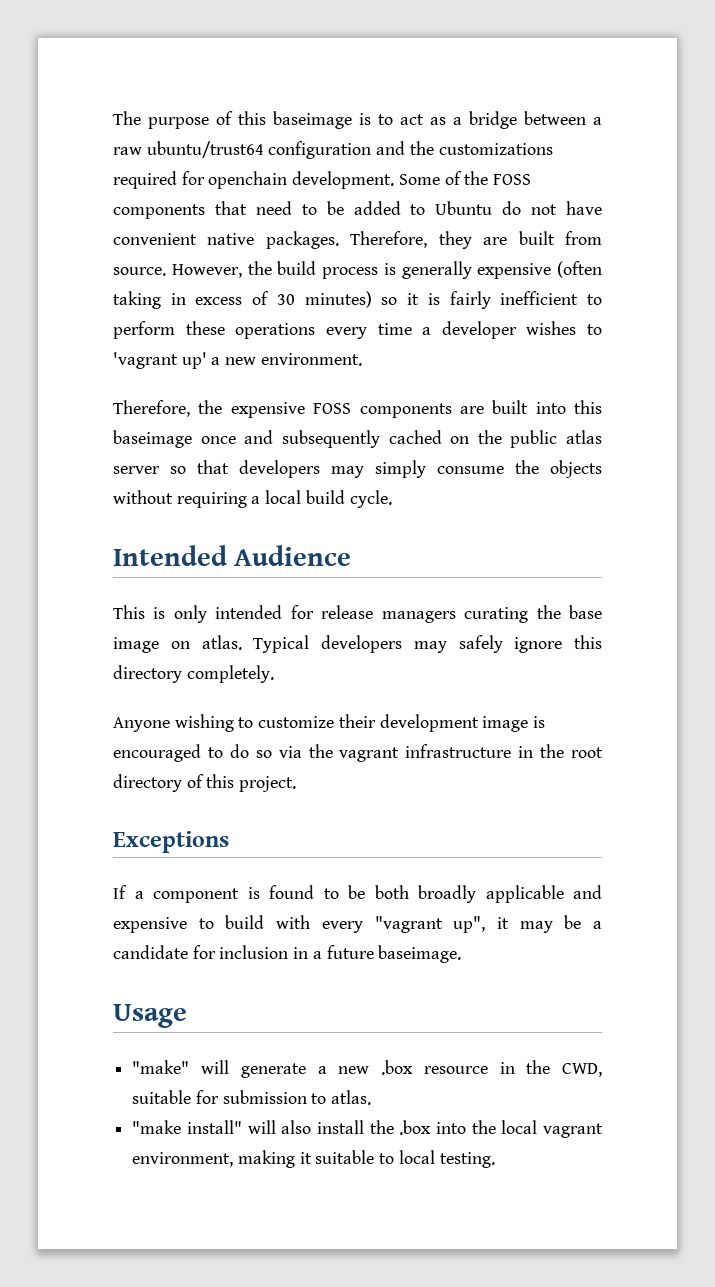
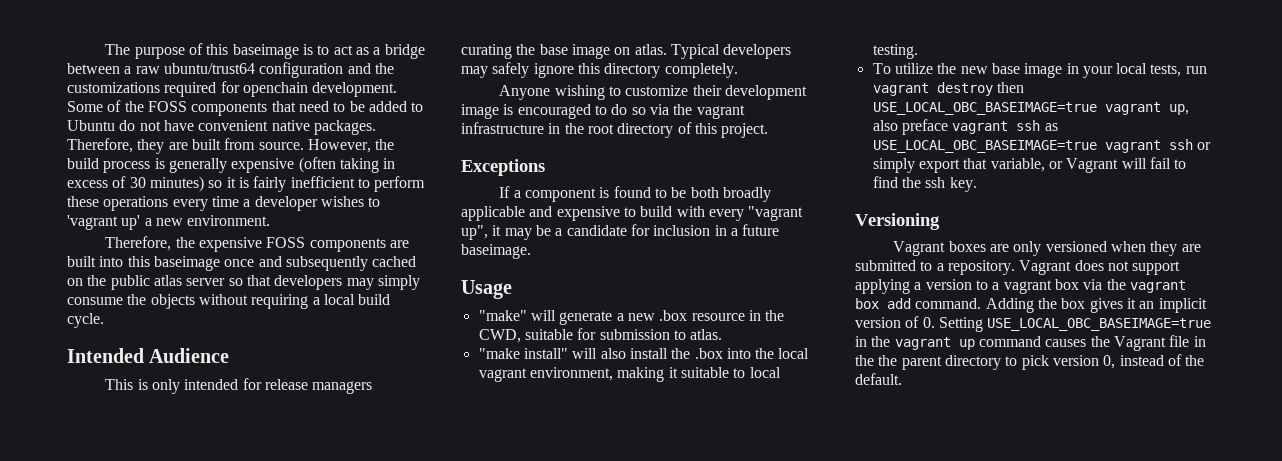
(495, 1160) none -> [872,63,1207,78] [872,82,1024,96] [872,102,1189,115] [872,119,1058,135] [872,139,1211,153] [872,157,1187,173] [872,176,977,192] [855,213,940,230] [893,241,1201,256] [855,260,1181,275] [855,279,1186,294] [855,298,1207,313] [855,316,1212,332] [855,335,1206,351] [855,354,1205,370] [855,373,902,385] // To utilize the new base image in your local tests, run vagrant destroy then USE_LOCAL_OBC_BASEIMAGE=true vagrant up, also preface vagrant ssh as USE_LOCAL_OBC_BASEIMAGE=true vagrant ssh or simply export that variable, or Vagrant will fail to find the ssh key. // Versioning // Vagrant boxes are only versioned when they are submitted to a repository. Vagrant does not support applying a version to a vagrant box via the vagrant box add command. Adding the box gives it an implicit version of 0. Setting USE_LOCAL_OBC_BASEIMAGE=true in the vagrant up command causes the Vagrant file in the the parent directory to pick version 0, instead of the default.

